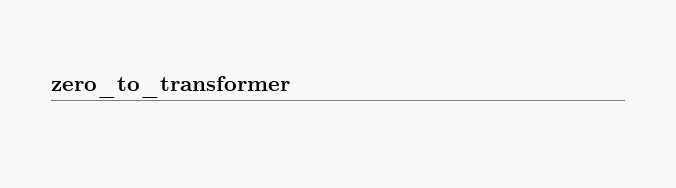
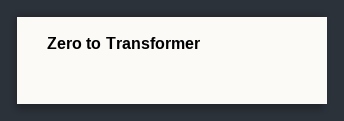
[51,76,290,98] zero_to_transformer -> [47,37,200,49] Zero to Transformer

